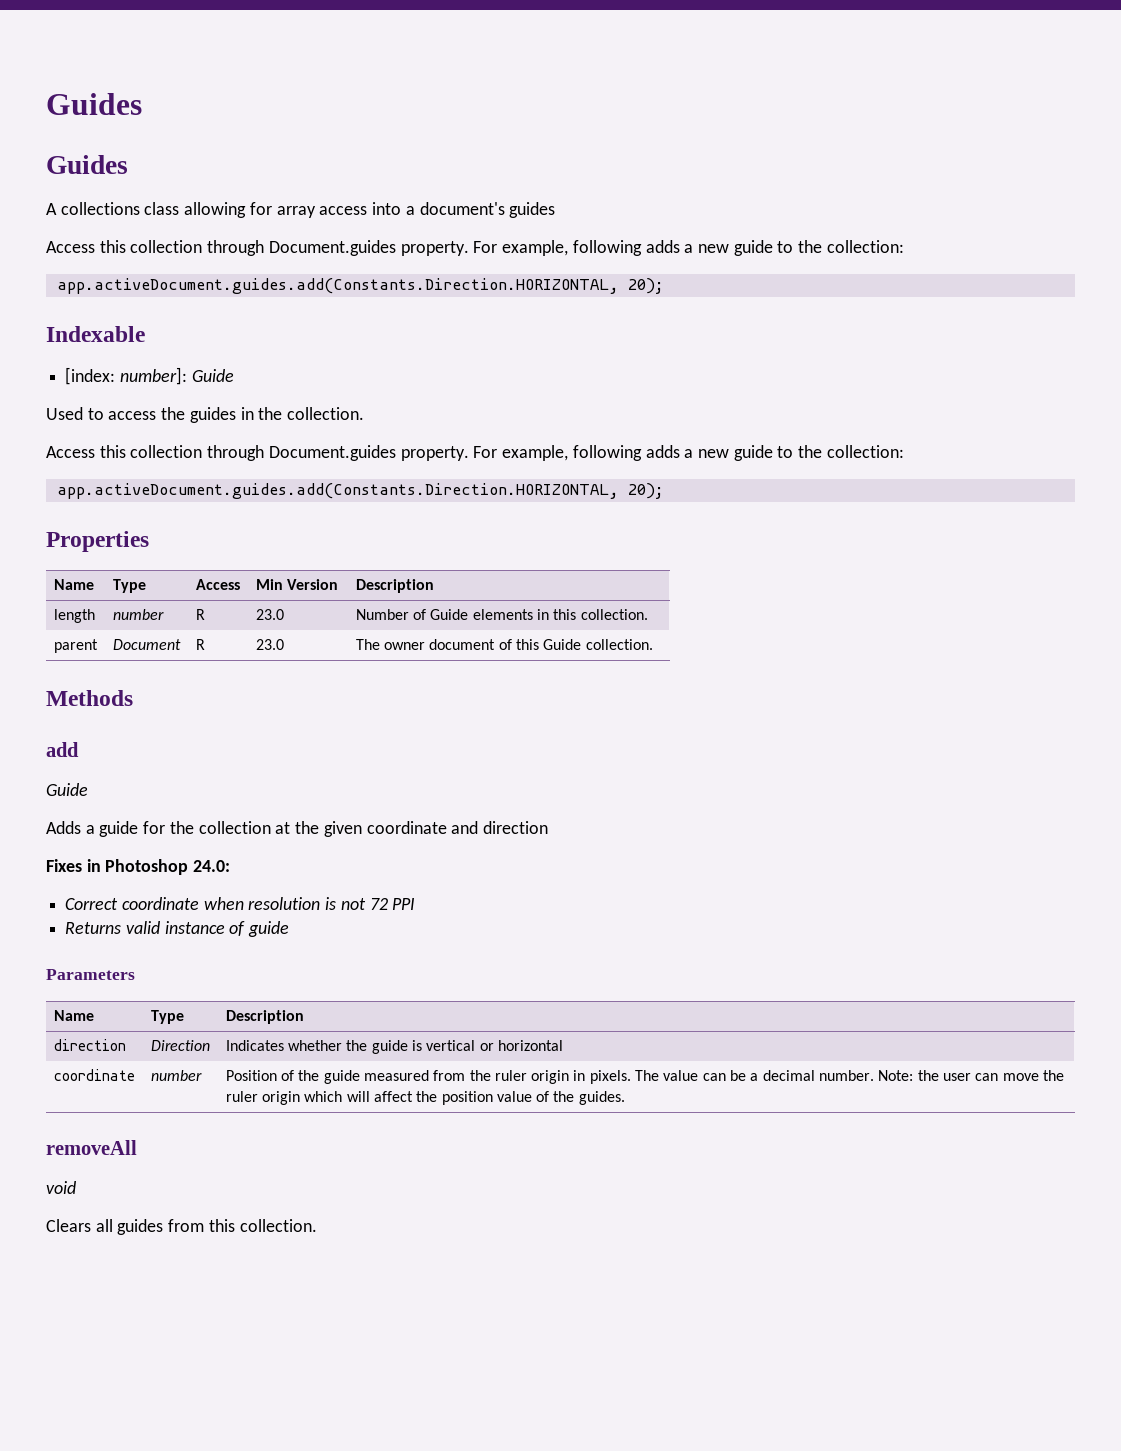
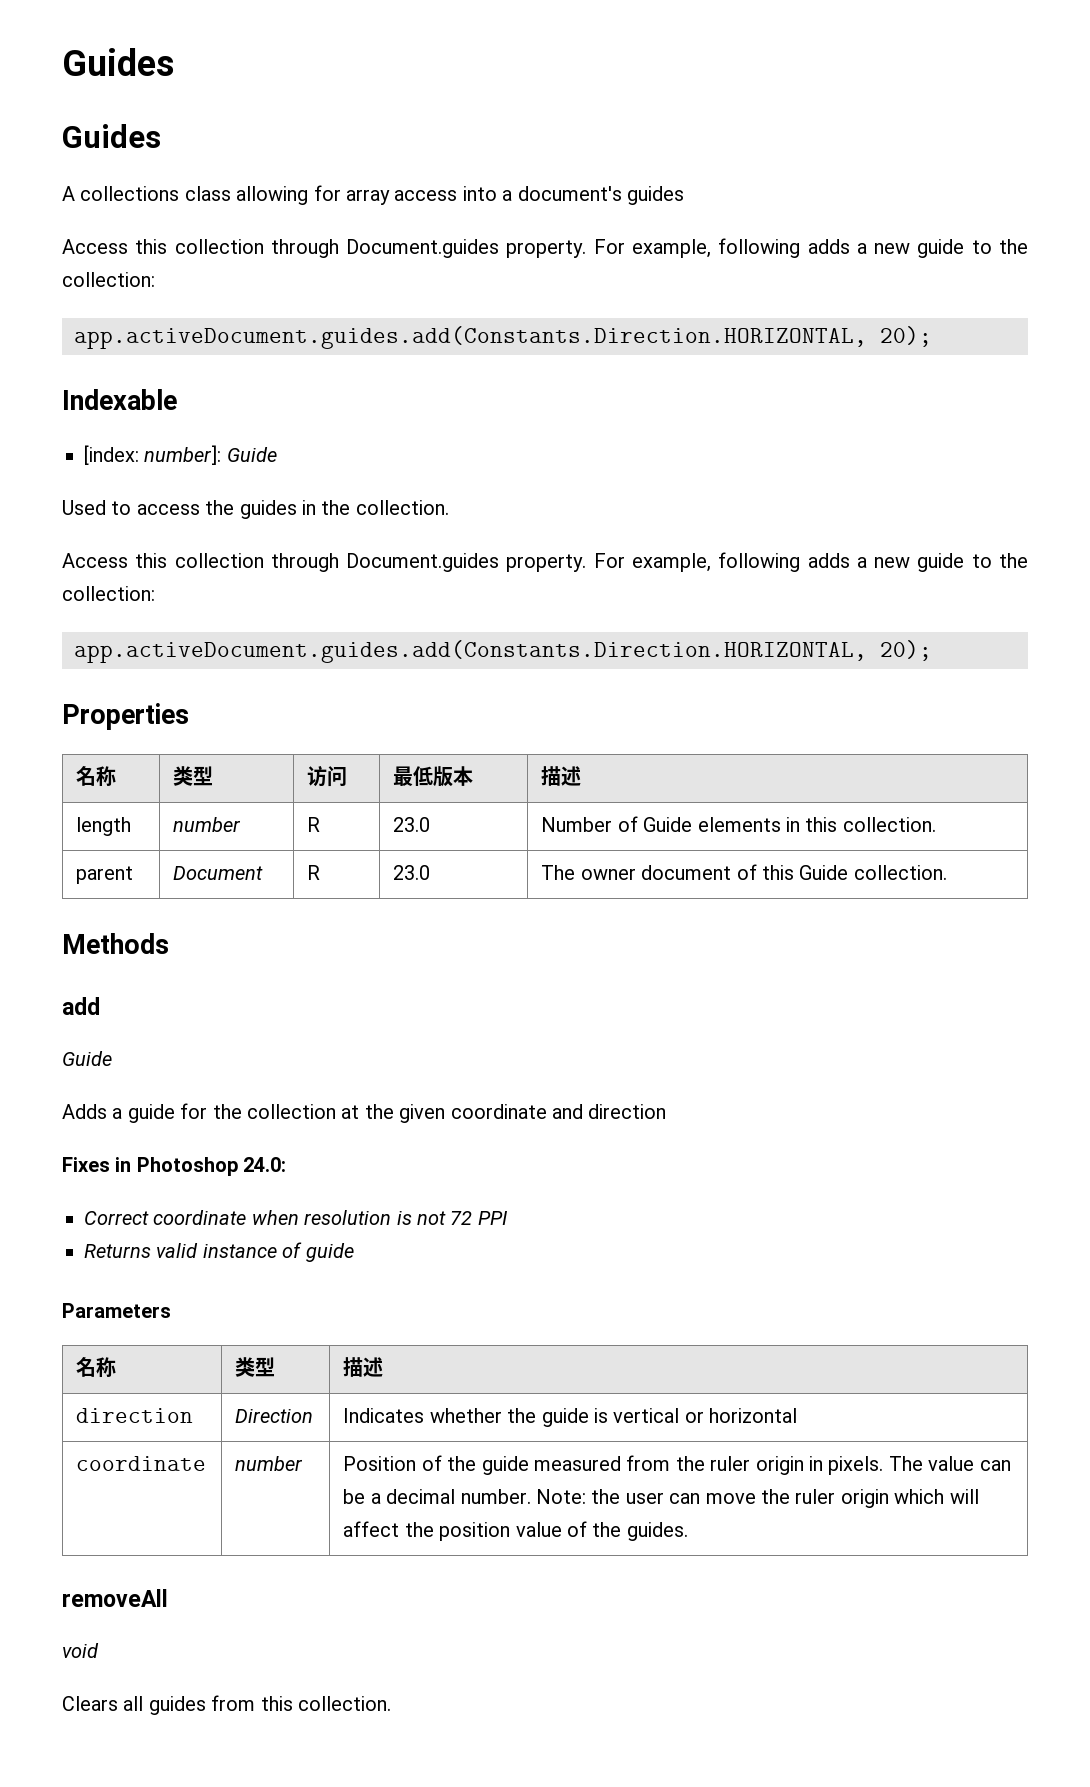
[53,579,94,590] [112,579,146,593] [195,579,240,590] [255,579,338,590] [355,579,434,593] Name | Type | Access | Min Version | Description -> [76,766,117,787] [173,766,214,786] [307,766,348,787] [393,766,474,787] [541,766,582,786] 名称 | 类型 | 访问 | 最低版本 | 描述
[53,1010,94,1021] [150,1010,184,1024] [225,1010,304,1024] Name | Type | Description -> [76,1357,117,1378] [235,1357,276,1377] [343,1357,384,1377] 名称 | 类型 | 描述

